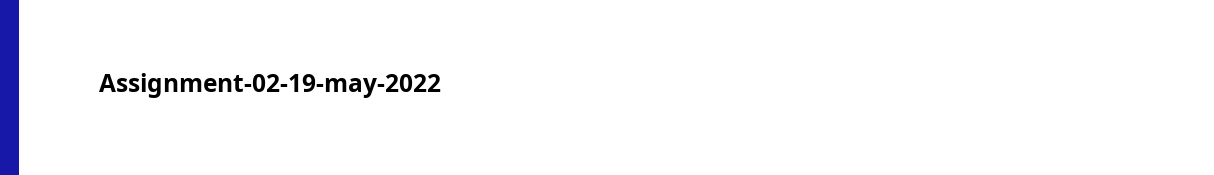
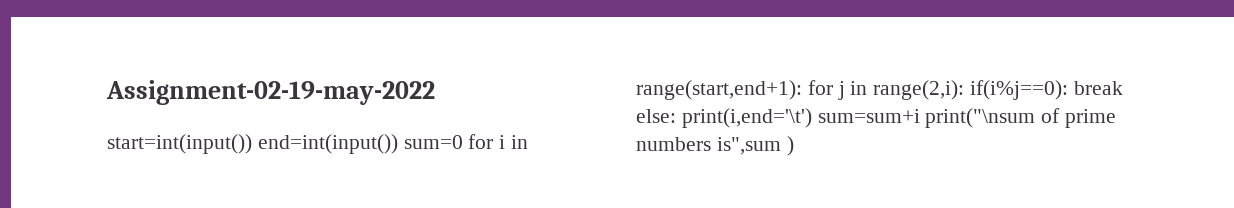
(441, 85) none -> [107,134,529,154] [636,80,1123,100] [636,108,1117,128] [636,136,794,156] // start=int(input()) end=int(input()) sum=0 for i in range(start,end+1): for j in range(2,i): if(i%j==0): break else: print(i,end='\t') sum=sum+i print("\nsum of prime numbers is",sum )

